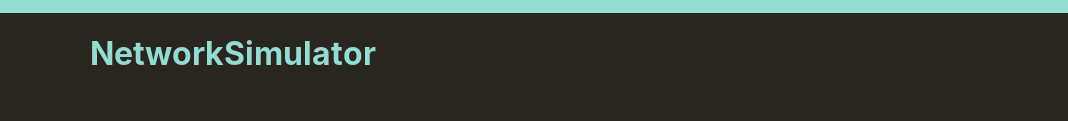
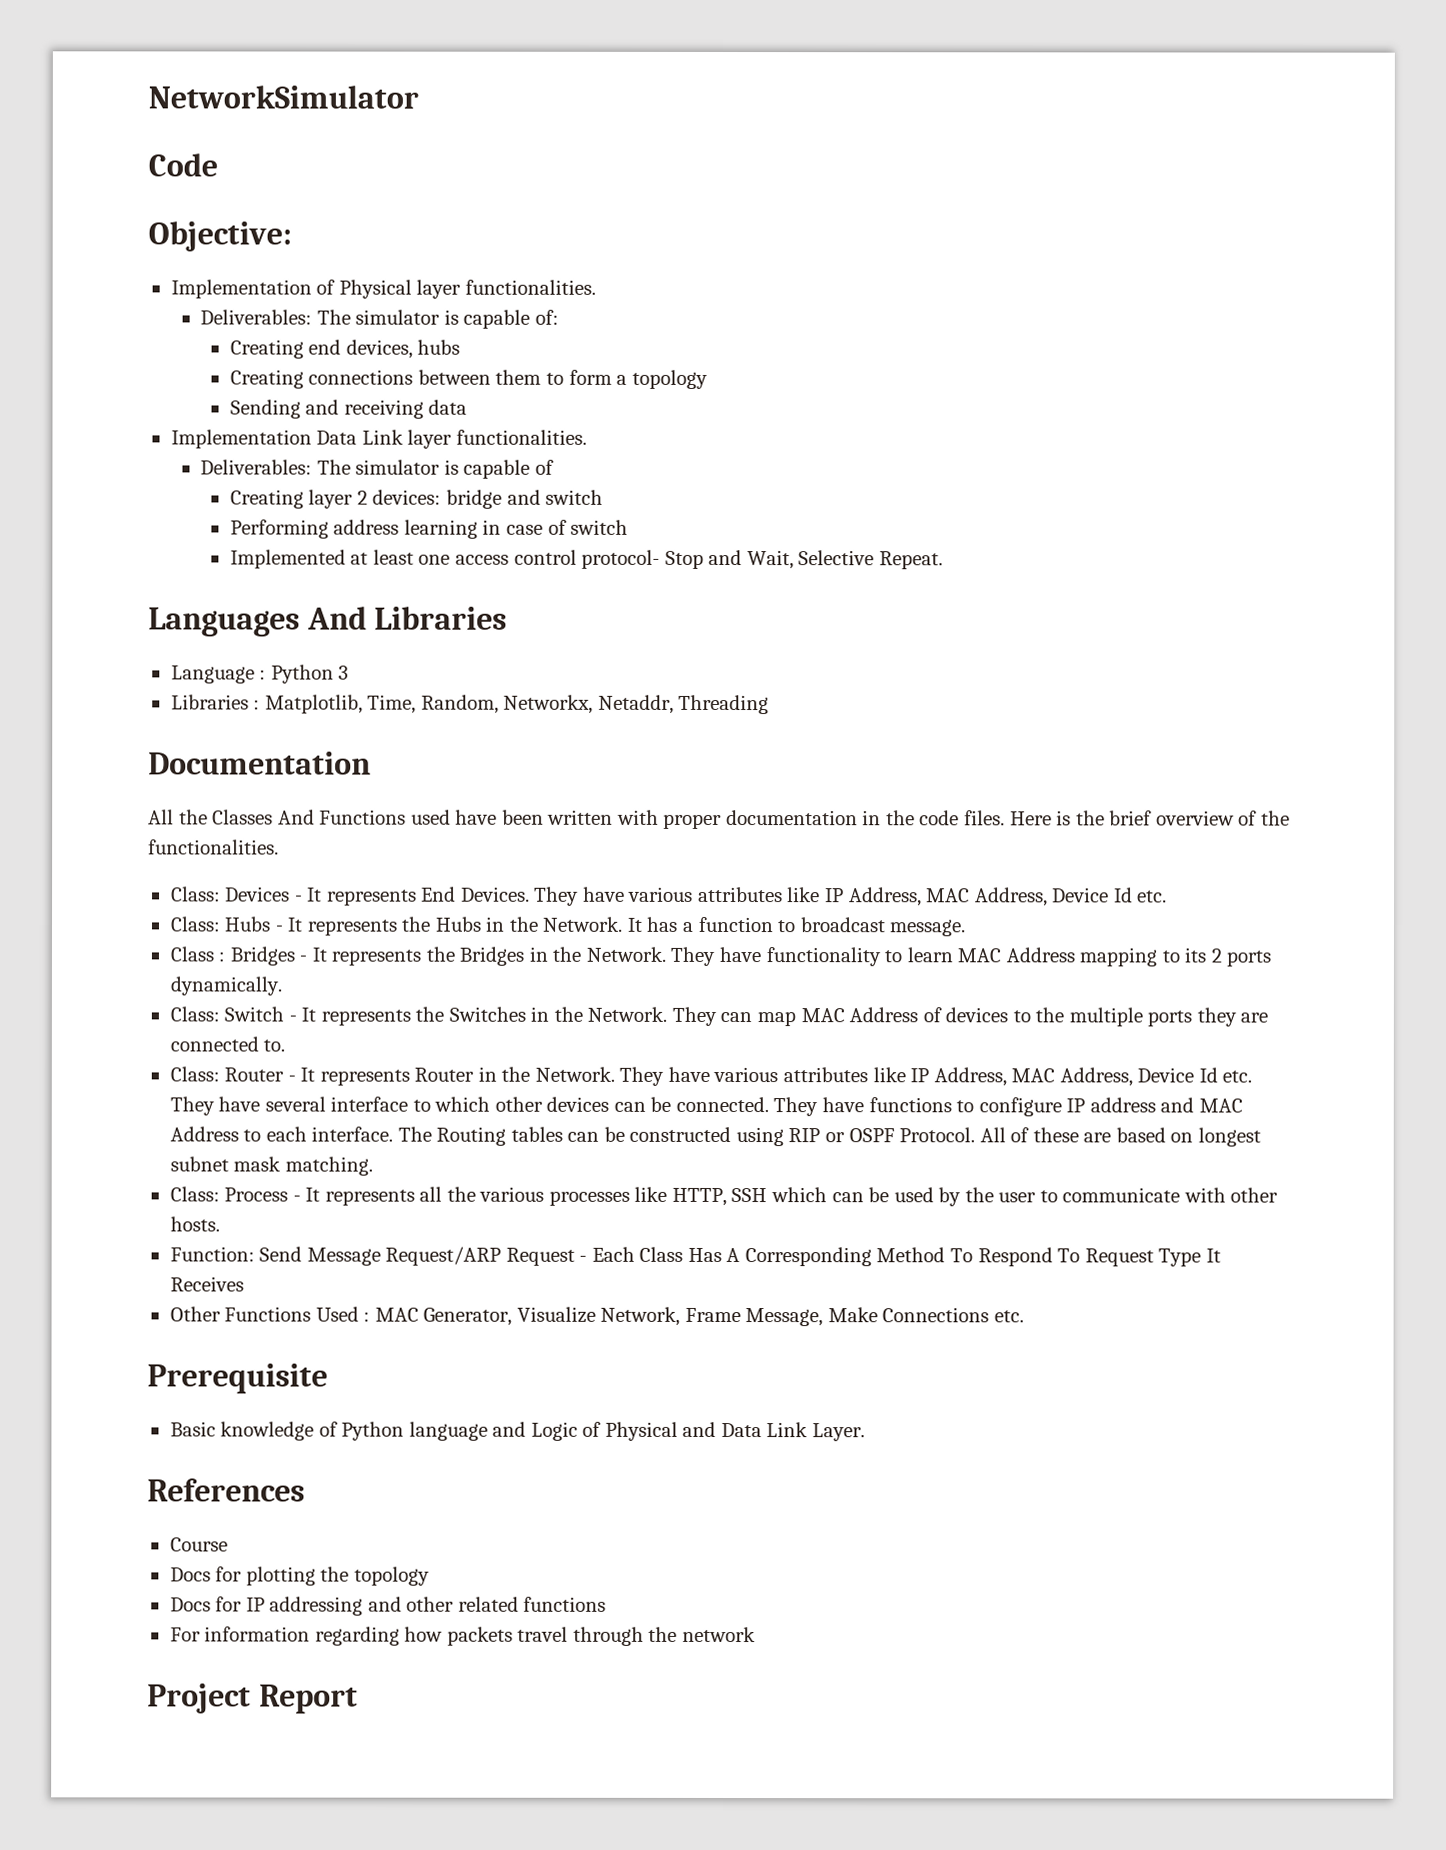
(376, 52) none -> [148,153,218,177] [148,221,292,252] [170,279,596,299] [200,309,559,329] [229,339,461,359] [229,369,708,389] [229,399,468,419] [170,429,587,449] [200,459,554,479] [229,489,604,509] [229,519,629,539] [229,549,943,570] [148,606,508,637] [170,664,350,684] [170,694,770,715] [148,751,371,775] [148,809,1290,829] [148,839,279,855] [170,886,1168,907] [169,916,967,937] [169,946,1272,967] [169,976,282,996] [169,1006,1269,1027] [169,1036,286,1052] [169,1066,1253,1087] [169,1096,1243,1117] [169,1126,1261,1147] [169,1156,373,1176] [169,1186,1279,1207] [169,1216,220,1232] [169,1246,1221,1267] [169,1276,244,1292] [169,1306,1024,1327] [147,1363,328,1394] [169,1421,865,1442] [147,1478,305,1502] [169,1537,228,1552] [169,1566,430,1586] [169,1596,607,1616] [169,1626,756,1646] [147,1683,358,1714] // Code // Objective: // Implementation of Physical layer functionalities. // Deliverables: The simulator is capable of: // Creating end devices, hubs // Creating connections between them to form a topology // Sending and receiving data // Implementation Data Link layer functionalities. // Deliverables: The simulator is capable of // Creating layer 2 devices: bridge and switch // Performing address learning in case of switch // Implemented at least one access control protocol- Stop and Wait, Selective Repeat. // Languages And Libraries // Language : Python 3 // Libraries : Matplotlib, Time, Random, Networkx, Netaddr, Threading // Documentation // All the Classes And Functions used have been written with proper documentation in the code files. Here is the brief overview of the functionalities. // Class: Devices - It represents End Devices. They have various attributes like IP Address, MAC Address, Device Id etc. // Class: Hubs - It represents the Hubs in the Network. It has a function to broadcast message. // Class : Bridges - It represents the Bridges in the Network. They have functionality to learn MAC Address mapping to its 2 ports dynamically. // Class: Switch - It represents the Switches in the Network. They can map MAC Address of devices to the multiple ports they are connected to. // Class: Router - It represents Router in the Network. They have various attributes like IP Address, MAC Address, Device Id etc. They have several interface to which other devices can be connected. They have functions to configure IP address and MAC Address to each interface. The Routing tables can be constructed using RIP or OSPF Protocol. All of these are based on longest subnet mask matching. // Class: Process - It represents all the various processes like HTTP, SSH which can be used by the user to communicate with other hosts. // Function: Send Message Request/ARP Request - Each Class Has A Corresponding Method To Respond To Request Type It Receives // Other Functions Used : MAC Generator, Visualize Network, Frame Message, Make Connections etc. // Prerequisite // Basic knowledge of Python language and Logic of Physical and Data Link Layer. // References // Course // Docs for plotting the topology // Docs for IP addressing and other related functions // For information regarding how packets travel through the network // Project Report

